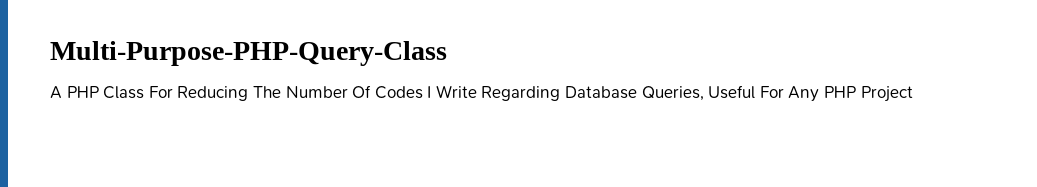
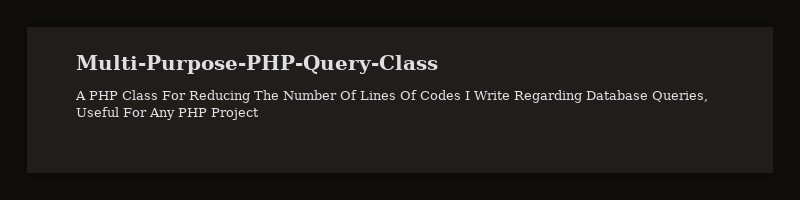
(372, 91) none -> [360,90,417,100] Lines Of

